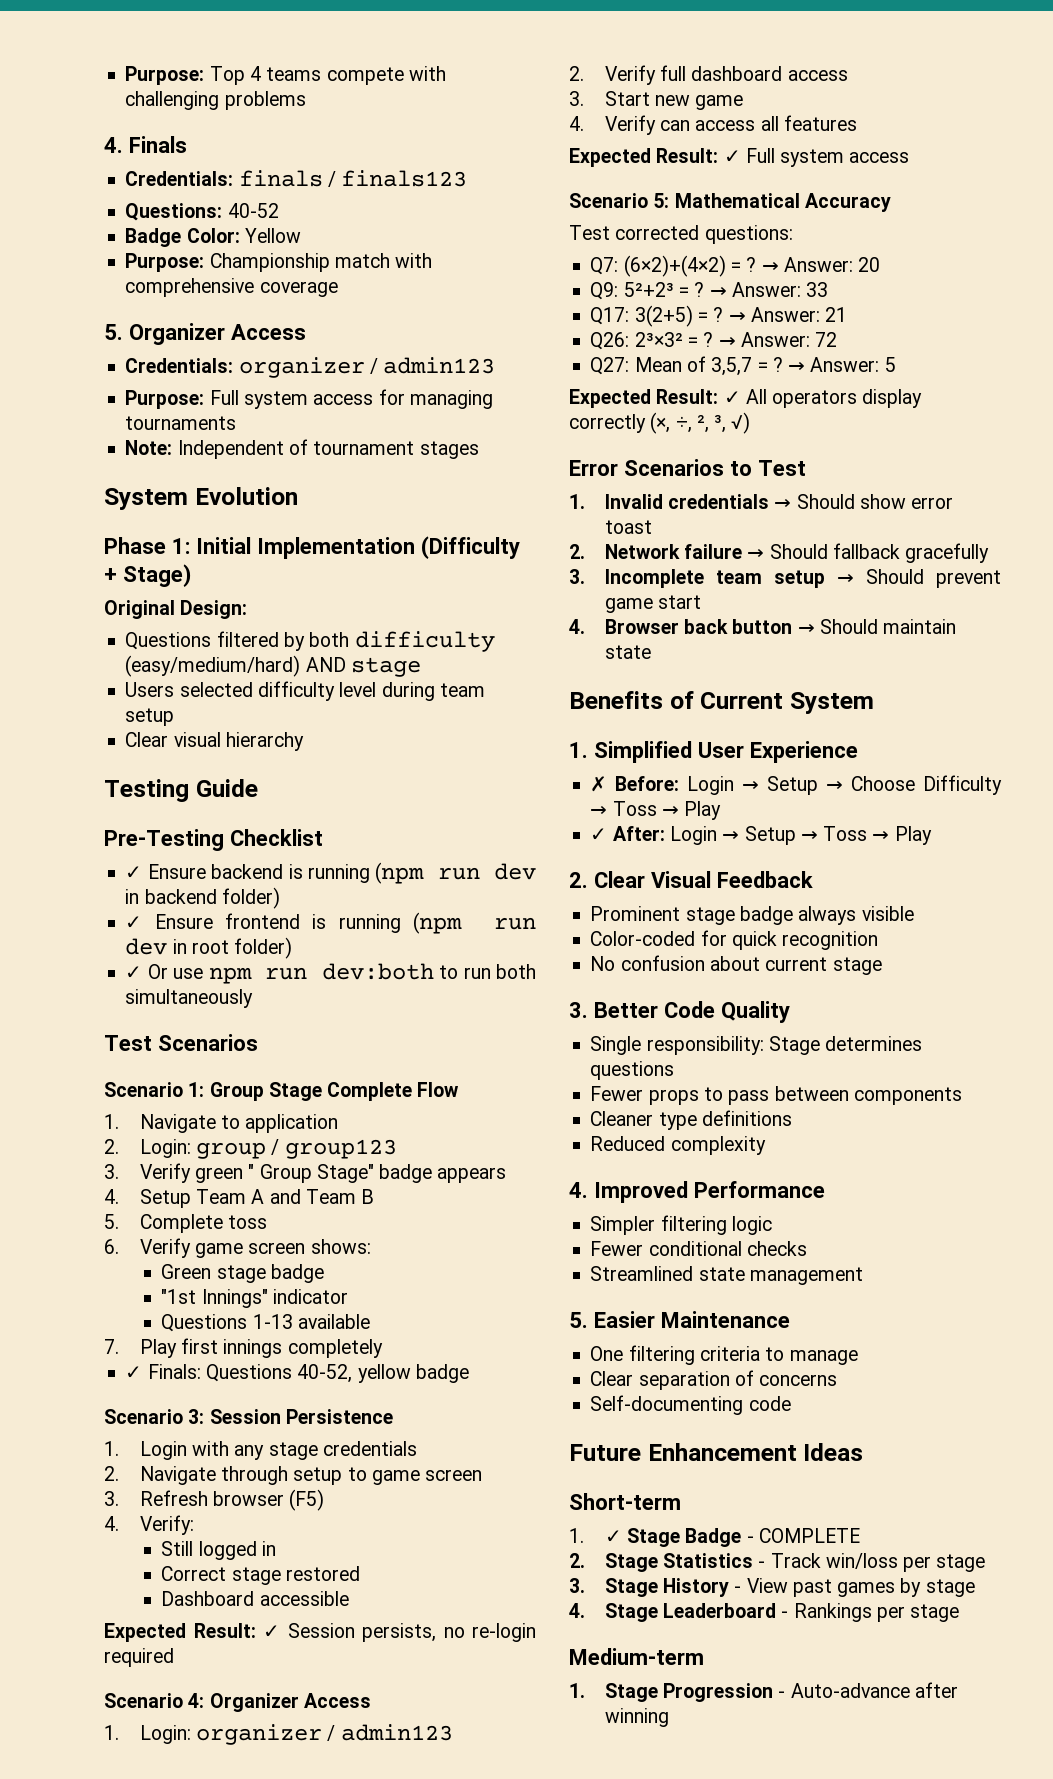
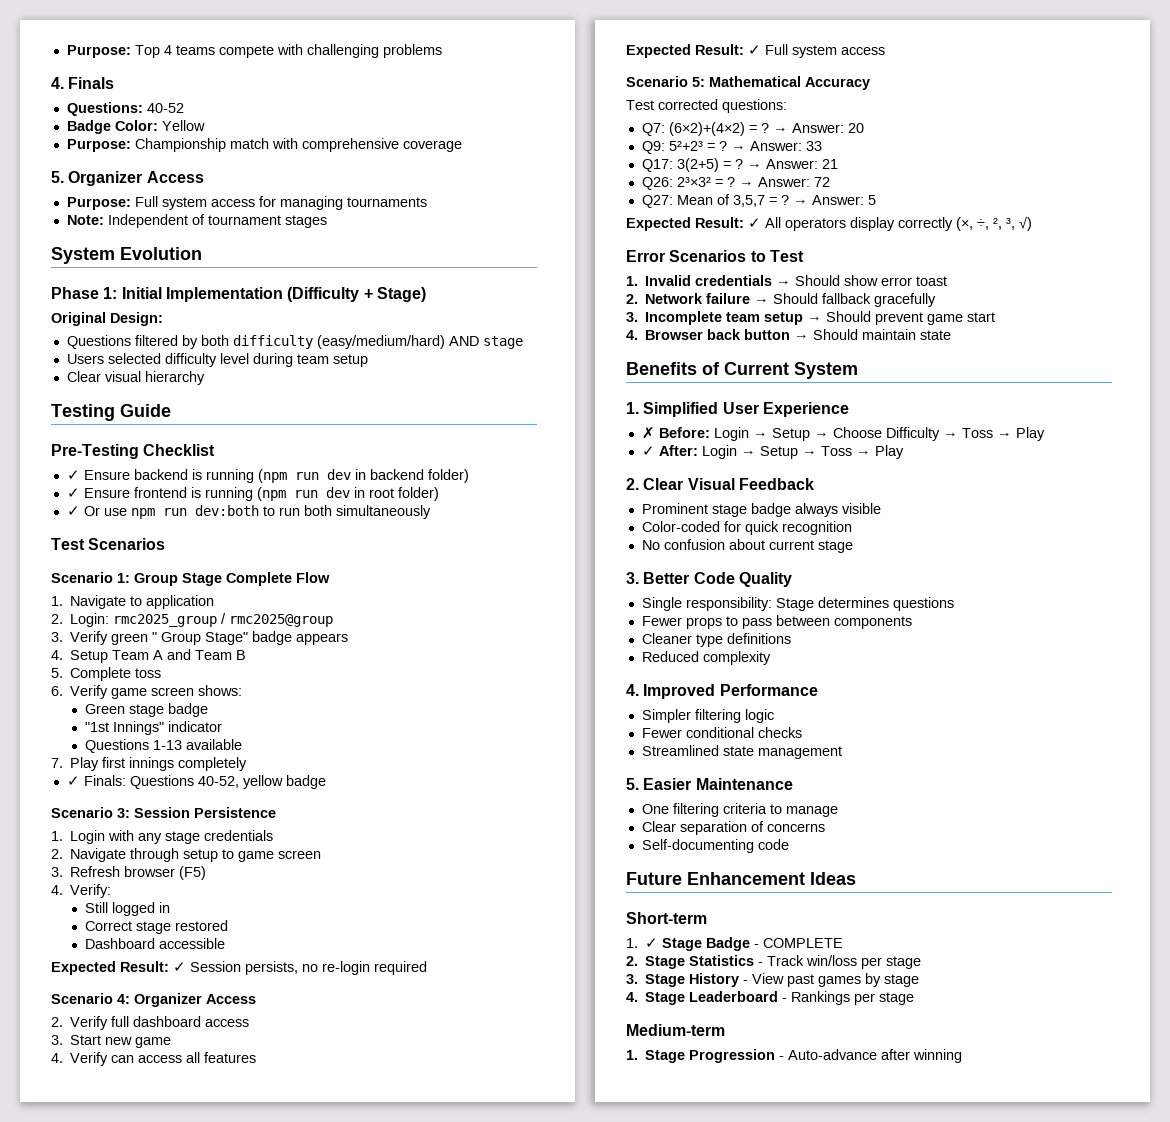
[125,170,468,187] // Credentials: finals / finals123 -> (115, 83) none
[125,357,496,378] // Credentials: organizer / admin123 -> (204, 177) none
[196,1139,397,1159] group / group123 -> [113,613,334,627] rmc2025_group / rmc2025@group
[104,1724,453,1745] // 1. Login: organizer / admin123 -> (256, 999) none

